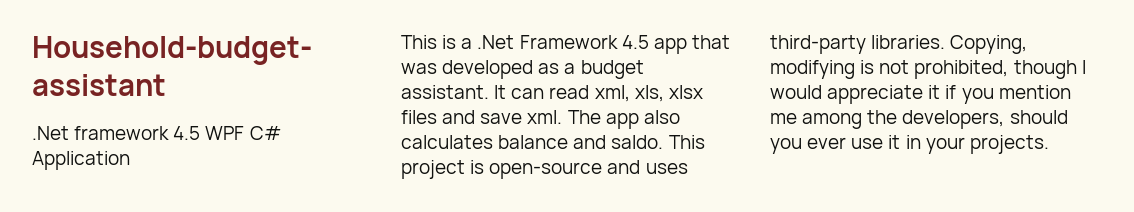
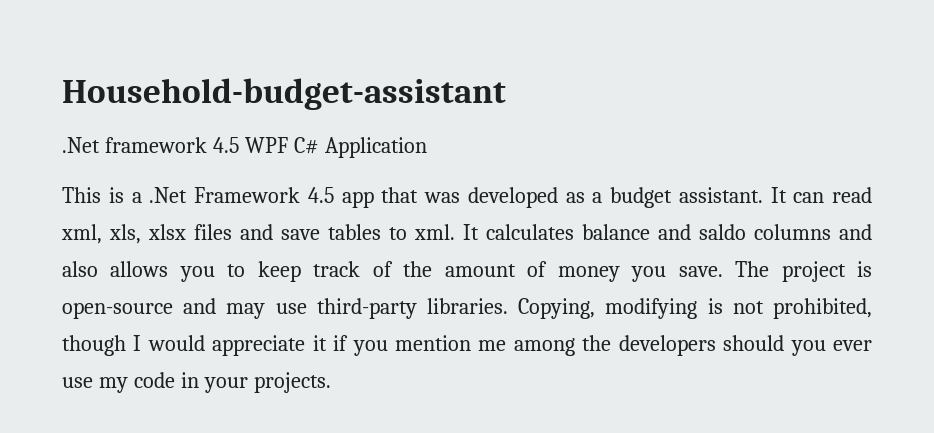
[527,110,680,129] [401,135,705,149] xml. The app also calculates balance and saldo. This -> [328,224,872,240] [62,261,770,282] tables to xml. It calculates balance and saldo columns and also allows you to keep track of the amount of money you save. The
[645,163,688,174] uses -> [226,303,307,319] may use
[902,110,1005,129] developers, -> [618,335,716,356] developers
[888,135,901,149] it -> [98,372,175,393] my code

